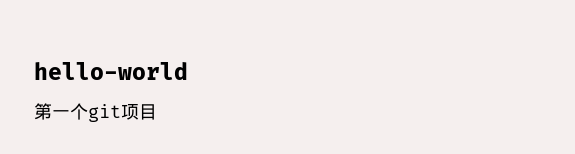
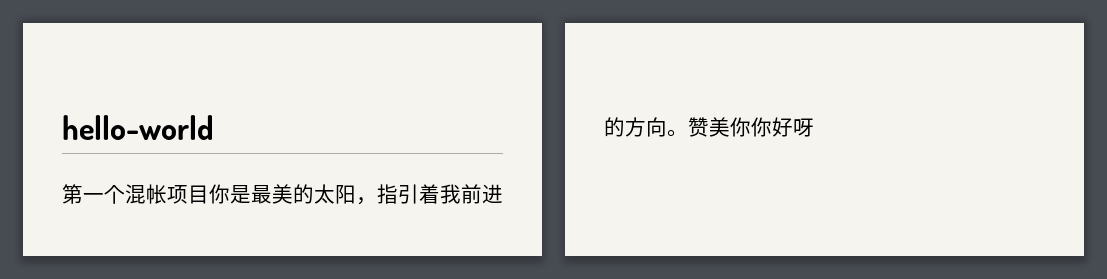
[88,104,157,122] git项目 -> [125,184,503,205] [604,117,814,137] 混帐项目你是最美的太阳，指引着我前进的方向。赞美你你好呀

